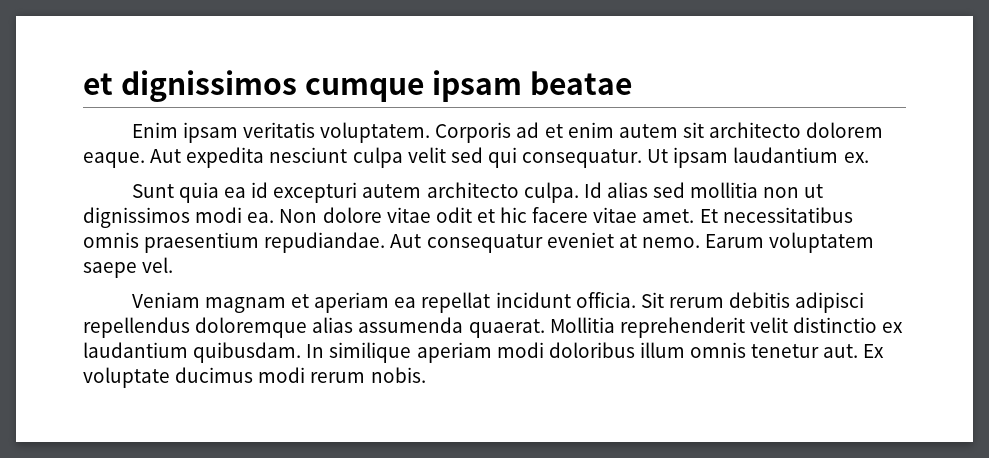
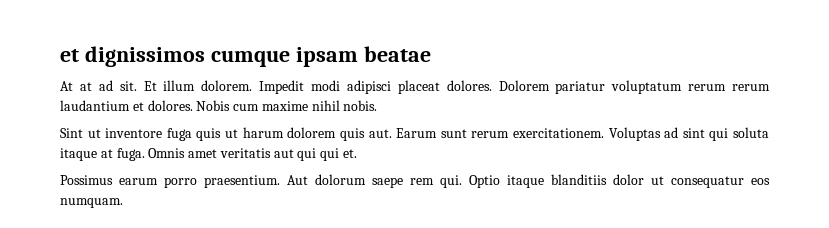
[131,122,884,143] [83,147,869,168] [131,182,824,203] [83,207,853,228] [83,232,875,253] [83,257,174,278] [131,292,865,313] [83,317,904,338] [83,342,885,363] [83,367,426,388] Enim ipsam veritatis voluptatem. Corporis ad et enim autem sit architecto dolorem eaque. Aut expedita nesciunt culpa velit sed qui consequatur. Ut ipsam laudantium ex. // Sunt quia ea id excepturi autem architecto culpa. Id alias sed mollitia non ut dignissimos modi ea. Non dolore vitae odit et hic facere vitae amet. Et necessitatibus omnis praesentium repudiandae. Aut consequatur eveniet at nemo. Earum voluptatem saepe vel. // Veniam magnam et aperiam ea repellat incidunt officia. Sit rerum debitis adipisci repellendus doloremque alias assumenda quaerat. Mollitia reprehenderit velit distinctio ex laudantium quibusdam. In similique aperiam modi doloribus illum omnis tenetur aut. Ex voluptate ducimus modi rerum nobis. -> [60,80,770,94] [60,100,378,111] [60,127,769,141] [60,148,358,161] [60,174,770,188] [60,198,123,208] At at ad sit. Et illum dolorem. Impedit modi adipisci placeat dolores. Dolorem pariatur voluptatum rerum rerum laudantium et dolores. Nobis cum maxime nihil nobis. // Sint ut inventore fuga quis ut harum dolorem quis aut. Earum sunt rerum exercitationem. Voluptas ad sint qui soluta itaque at fuga. Omnis amet veritatis aut qui qui et. // Possimus earum porro praesentium. Aut dolorum saepe rem qui. Optio itaque blanditiis dolor ut consequatur eos numquam.

